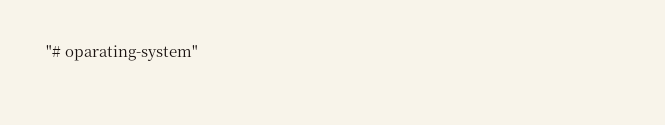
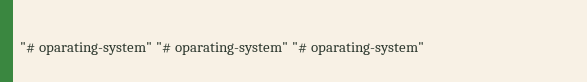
[46,45,199,61] "# oparating-system" -> [20,42,424,55] "# oparating-system" "# oparating-system" "# oparating-system"

